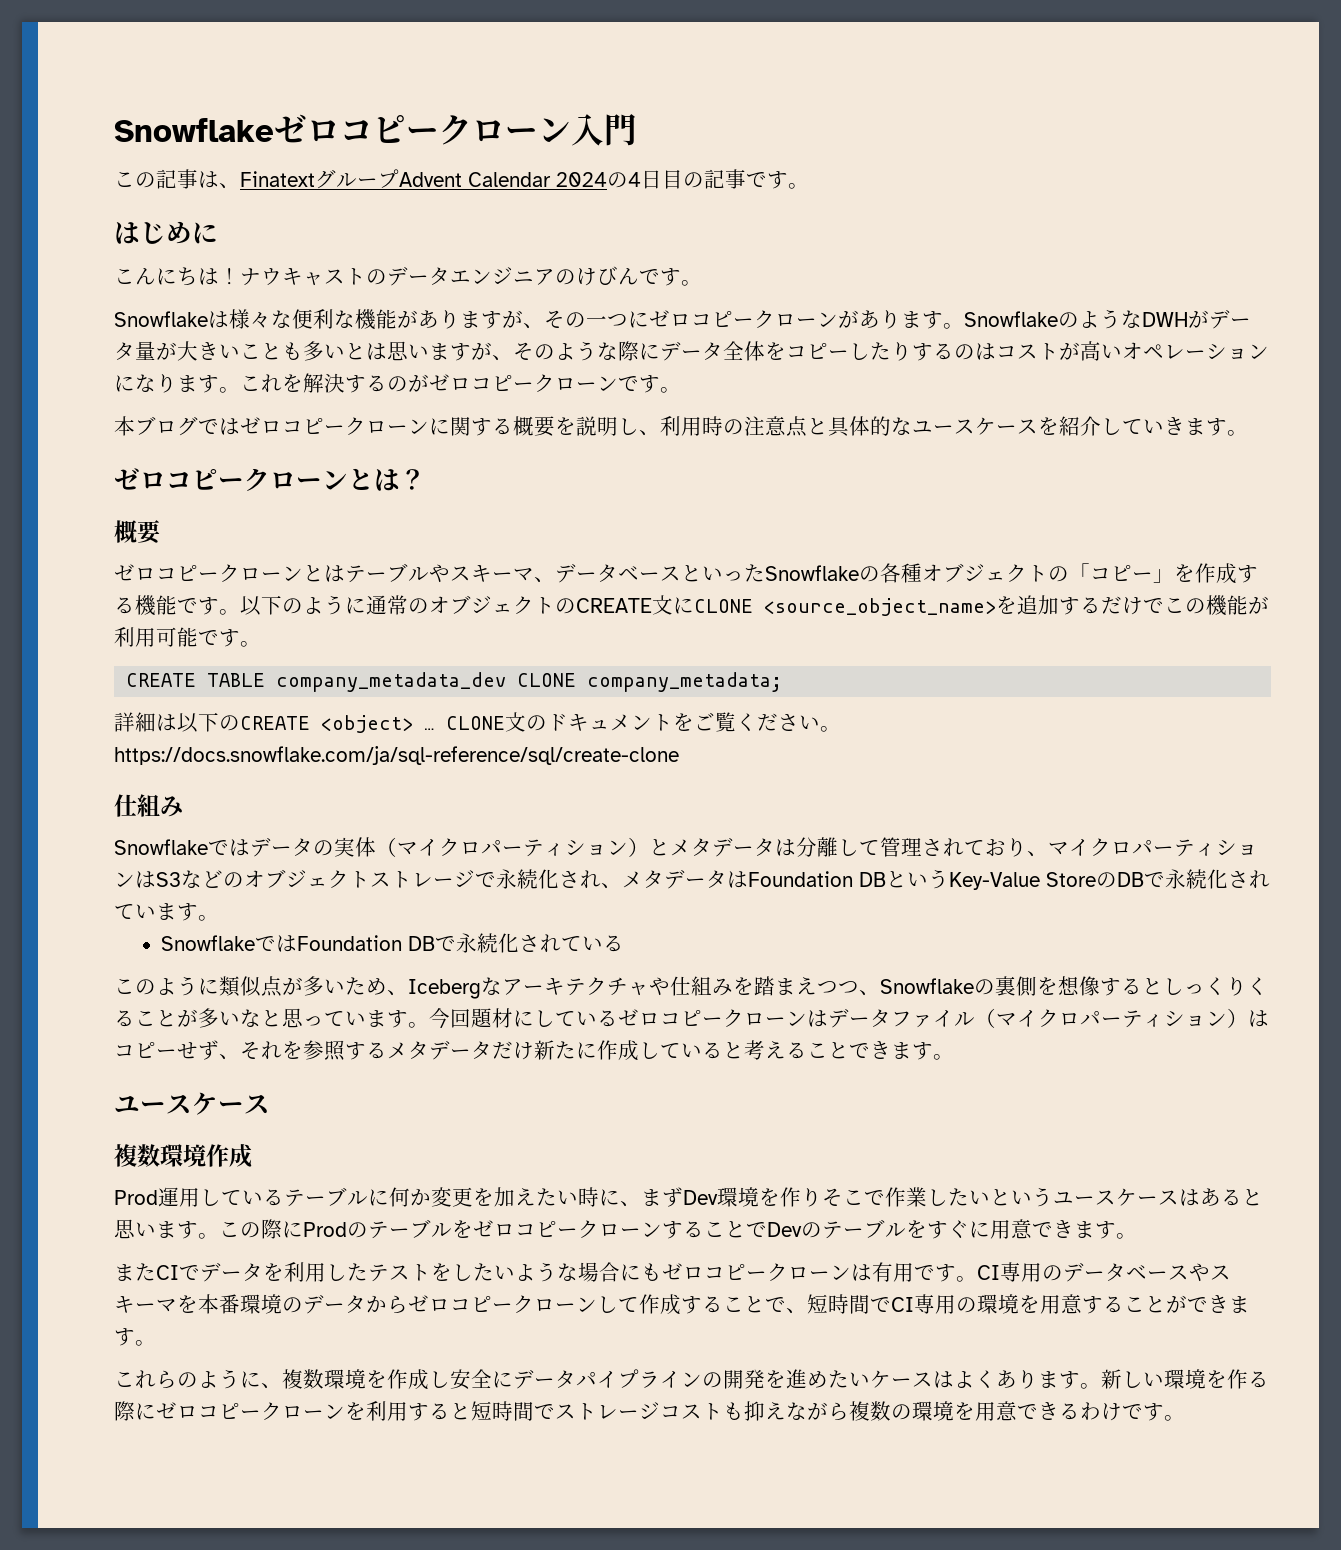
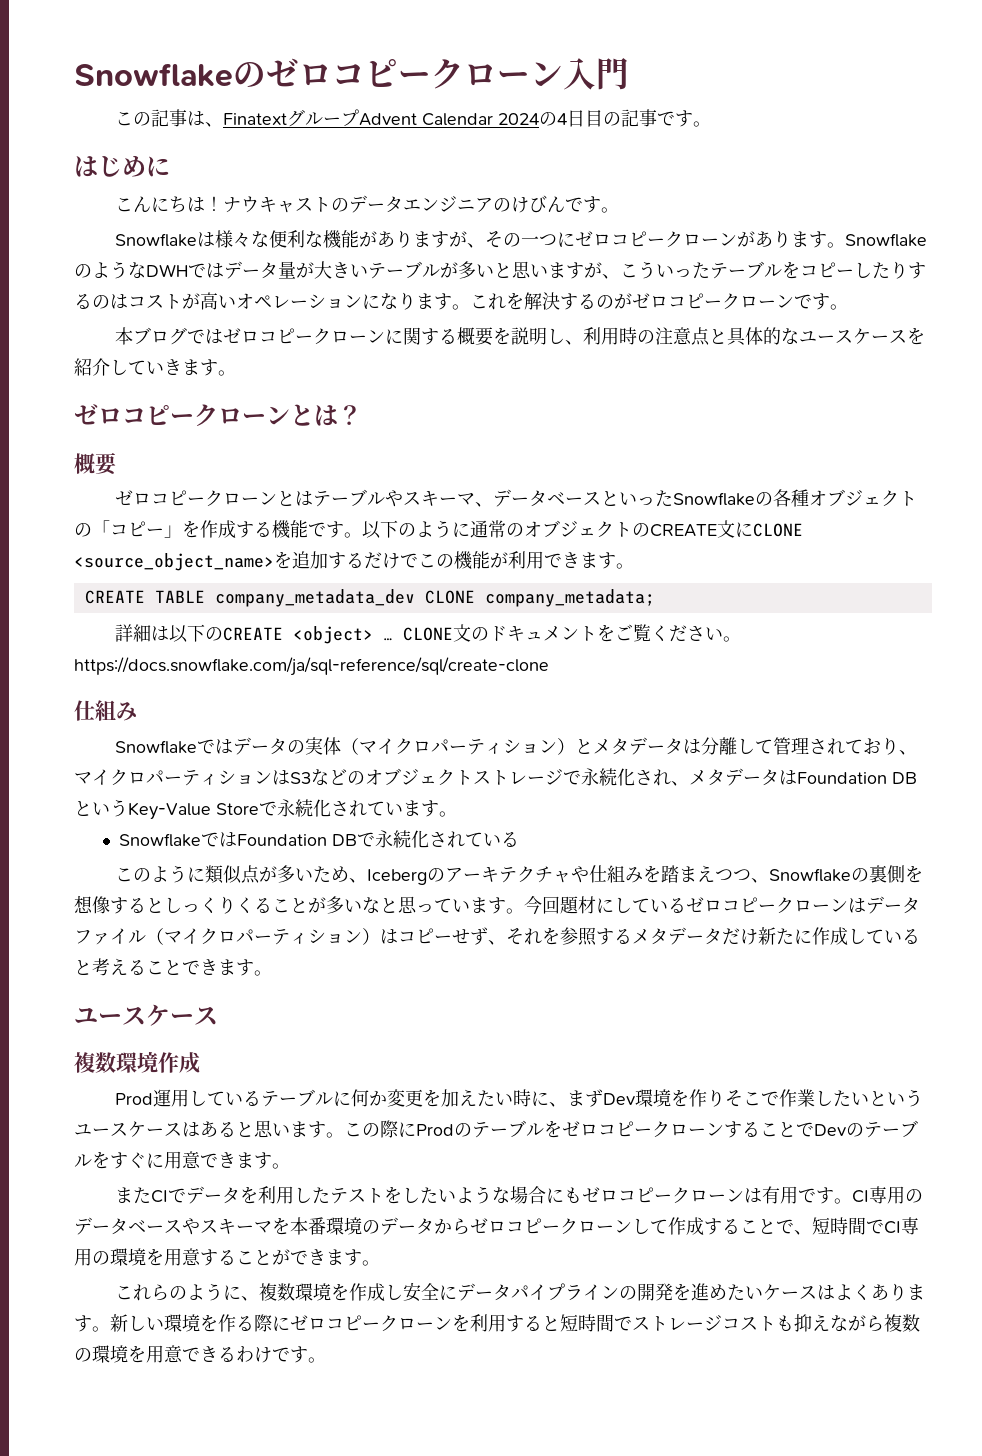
[114,118,274,142] Snowflake -> [74,62,266,87] Snowflakeの
[1188,310,1209,328] が -> [188,263,224,278] では
[240,341,765,361] ことも多いとは思いますが、そのような際にデータ全体 -> [368,261,782,279] テーブルが多いと思いますが、こういったテーブル
[156,627,219,647] 可能で -> [544,552,598,568] できま
[1096,872,1144,888] のDB -> (259, 809) none
[481,977,502,995] な -> [427,868,446,882] の

